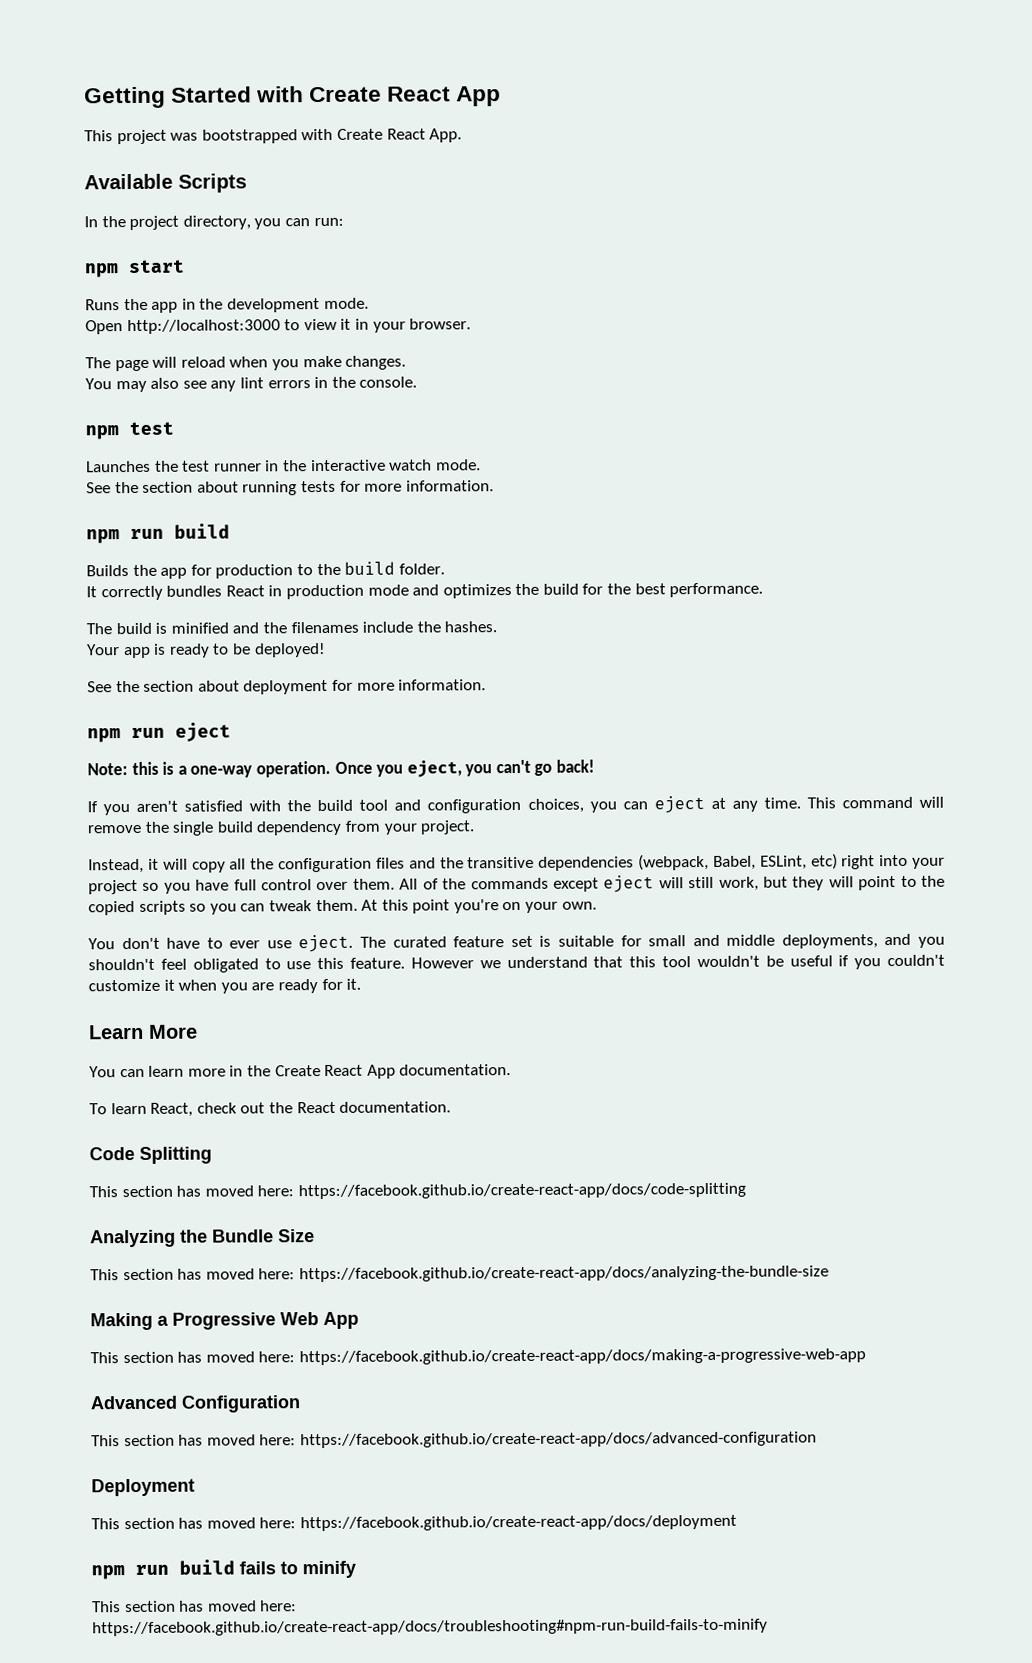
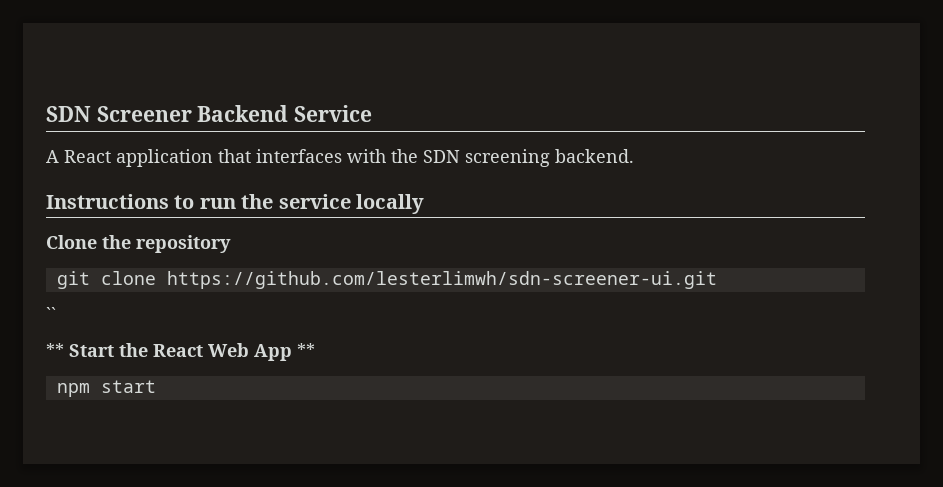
[84,86,502,109] [84,128,463,145] [84,173,247,193] [84,215,344,231] [85,259,185,278] [85,297,369,313] [85,318,472,335] [85,355,407,372] [85,376,418,393] [85,421,174,440] [86,459,481,473] [86,480,494,496] [86,523,230,544] [86,561,445,579] [86,582,764,601] [86,621,498,635] [87,642,326,659] [87,679,487,695] [87,722,231,743] [87,759,596,778] [87,796,945,816] [87,820,476,836] [88,853,946,874] [88,875,945,895] [88,899,597,916] [88,933,945,953] [88,954,946,973] [88,978,362,994] [89,1024,198,1040] [89,1064,512,1079] [89,1101,452,1117] [89,1146,212,1164] [89,1182,746,1200] [90,1229,315,1248] [90,1265,829,1283] [90,1311,359,1331] [90,1348,866,1366] [90,1395,301,1413] [91,1431,817,1449] [91,1478,195,1497] [91,1514,737,1532] [91,1559,356,1580] [92,1600,298,1613] [92,1618,768,1637] Getting Started with Create React App // This project was bootstrapped with Create React App. // Available Scripts // In the project directory, you can run: // npm start // Runs the app in the development mode. // Open http://localhost:3000 to view it in your browser. // The page will reload when you make changes. // You may also see any lint errors in the console. // npm test // Launches the test runner in the interactive watch mode. // See the section about running tests for more information. // npm run build // Builds the app for production to the build folder. // It correctly bundles React in production mode and optimizes the build for the best performance. // The build is minified and the filenames include the hashes. // Your app is ready to be deployed! // See the section about deployment for more information. // npm run eject // Note: this is a one-way operation. Once you eject, you can't go back! // If you aren't satisfied with the build tool and configuration choices, you can eject at any time. This command will remove the single build dependency from your project. // Instead, it will copy all the configuration files and the transitive dependencies (webpack, Babel, ESLint, etc) right into your project so you have full control over them. All of the commands except eject will still work, but they will point to the copied scripts so you can tweak them. At this point you're on your own. // You don't have to ever use eject. The curated feature set is suitable for small and middle deployments, and you shouldn't feel obligated to use this feature. However we understand that this tool wouldn't be useful if you couldn't customize it when you are ready for it. // Learn More // You can learn more in the Create React App documentation. // To learn React, check out the React documentation. // Code Splitting // This section has moved here: https://facebook.github.io/create-react-app/docs/code-splitting // Analyzing the Bundle Size // This section has moved here: https://facebook.github.io/create-react-app/docs/analyzing-the-bundle-size // Making a Progressive Web App // This section has moved here: https://facebook.github.io/create-react-app/docs/making-a-progressive-web-app // Advanced Configuration // This section has moved here: https://facebook.github.io/create-react-app/docs/advanced-configuration // Deployment // This section has moved here: https://facebook.github.io/create-react-app/docs/deployment // npm run build fails to minify // This section has moved here: https://facebook.github.io/create-react-app/docs/troubleshooting#npm-run-build-fails-to-minify -> [46,105,373,122] [46,149,634,167] [46,194,424,214] [46,235,231,253] [56,271,717,289] [46,307,56,321] [46,343,315,361] [56,380,156,397] SDN Screener Backend Service // A React application that interfaces with the SDN screening backend. // Instructions to run the service locally // Clone the repository // git clone https://github.com/lesterlimwh/sdn-screener-ui.git // `` // ** Start the React Web App ** // npm start

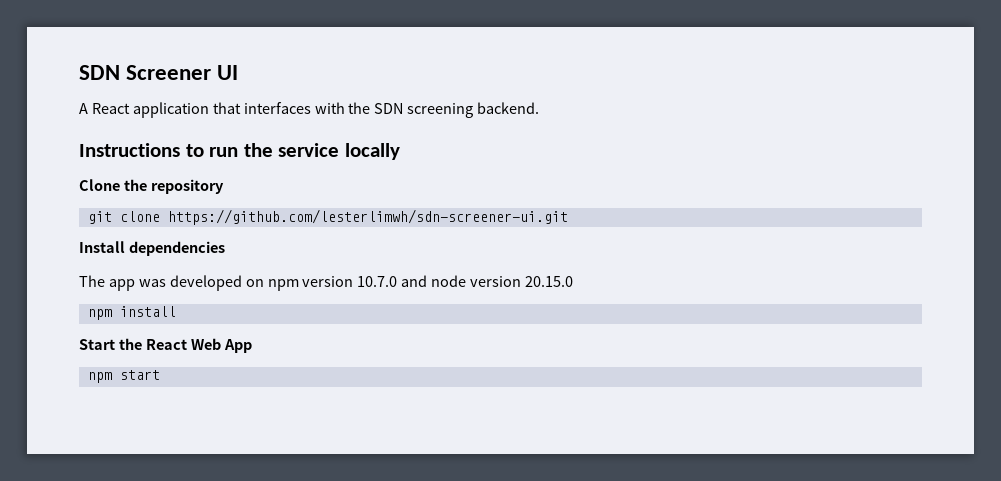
[197,105,373,122] Backend Service -> [217,65,239,80] UI
[46,307,56,321] [46,343,64,357] `` // ** -> [79,241,225,256] [79,275,574,291] [87,306,176,320] Install dependencies // The app was developed on npm version 10.7.0 and node version 20.15.0 // npm install //
[297,343,315,357] ** -> (252, 346) none

